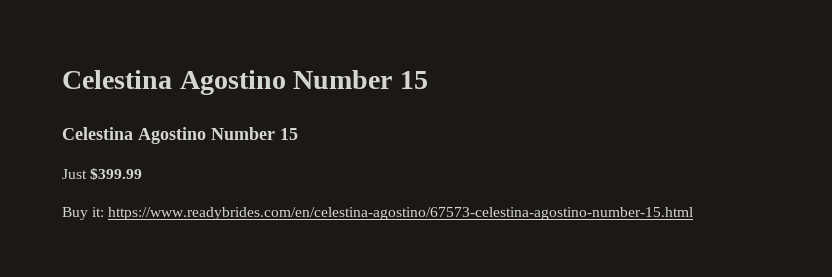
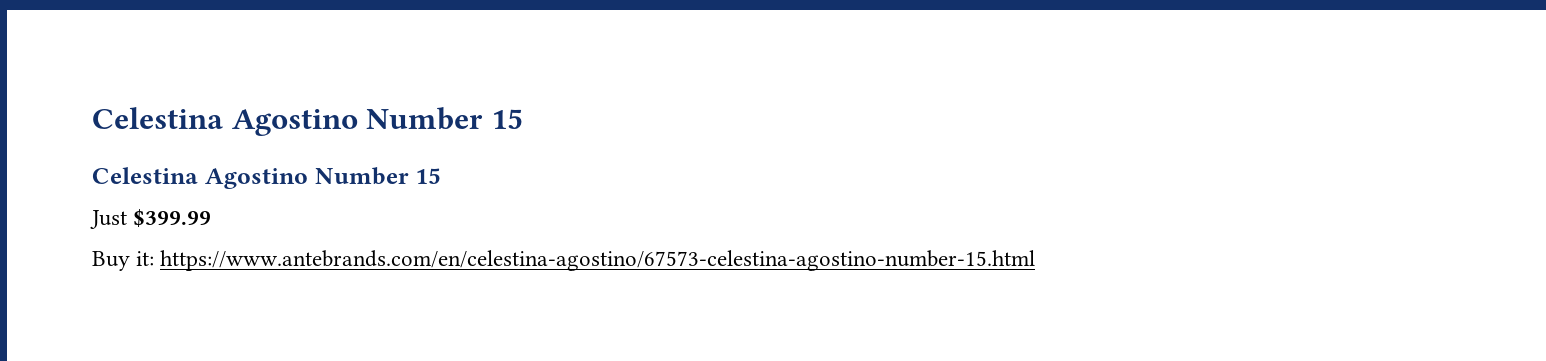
[108,207,694,220] https://www.readybrides.com/en/celestina-agostino/67573-celestina-agostino-number-15.html -> [160,250,1036,271] https://www.antebrands.com/en/celestina-agostino/67573-celestina-agostino-number-15.html

